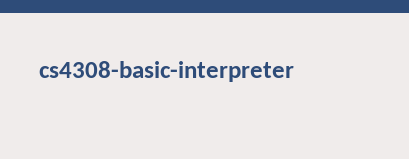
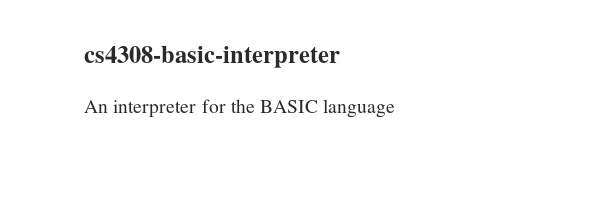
(294, 71) none -> [84,99,396,118] // An interpreter for the BASIC language

